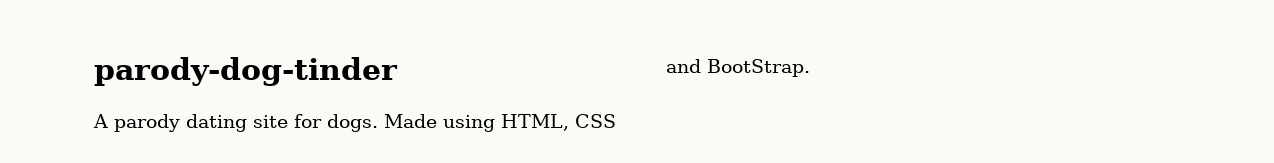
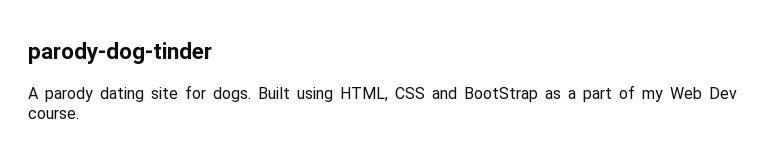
[384,114,437,128] Made -> [258,87,290,99] Built
[707,59,810,77] BootStrap. -> [464,85,737,102] [28,109,79,119] BootStrap as a part of my Web Dev course.

